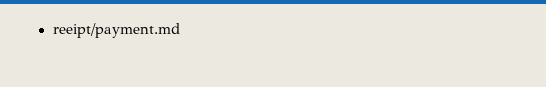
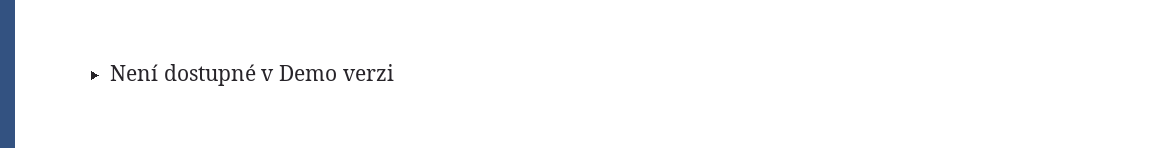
[52,23,180,38] reeipt/payment.md -> [110,64,394,86] Není dostupné v Demo verzi

